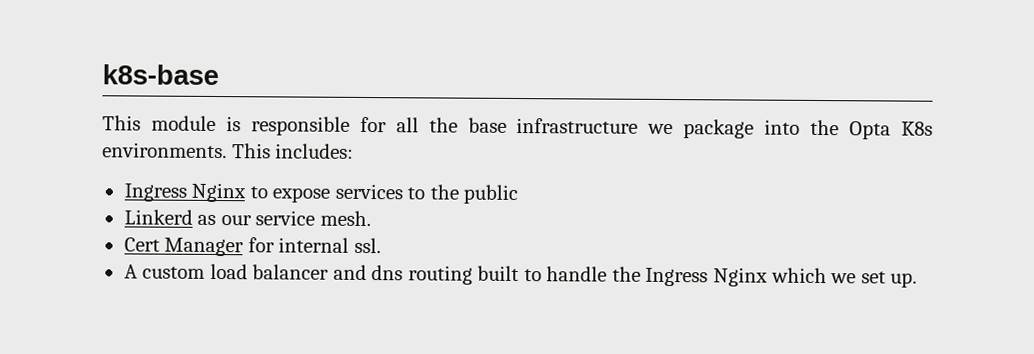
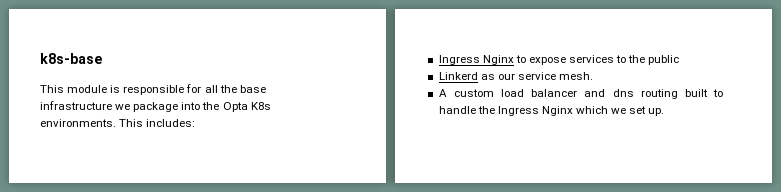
[123,237,381,257] // Cert Manager for internal ssl. -> (594, 76) none

